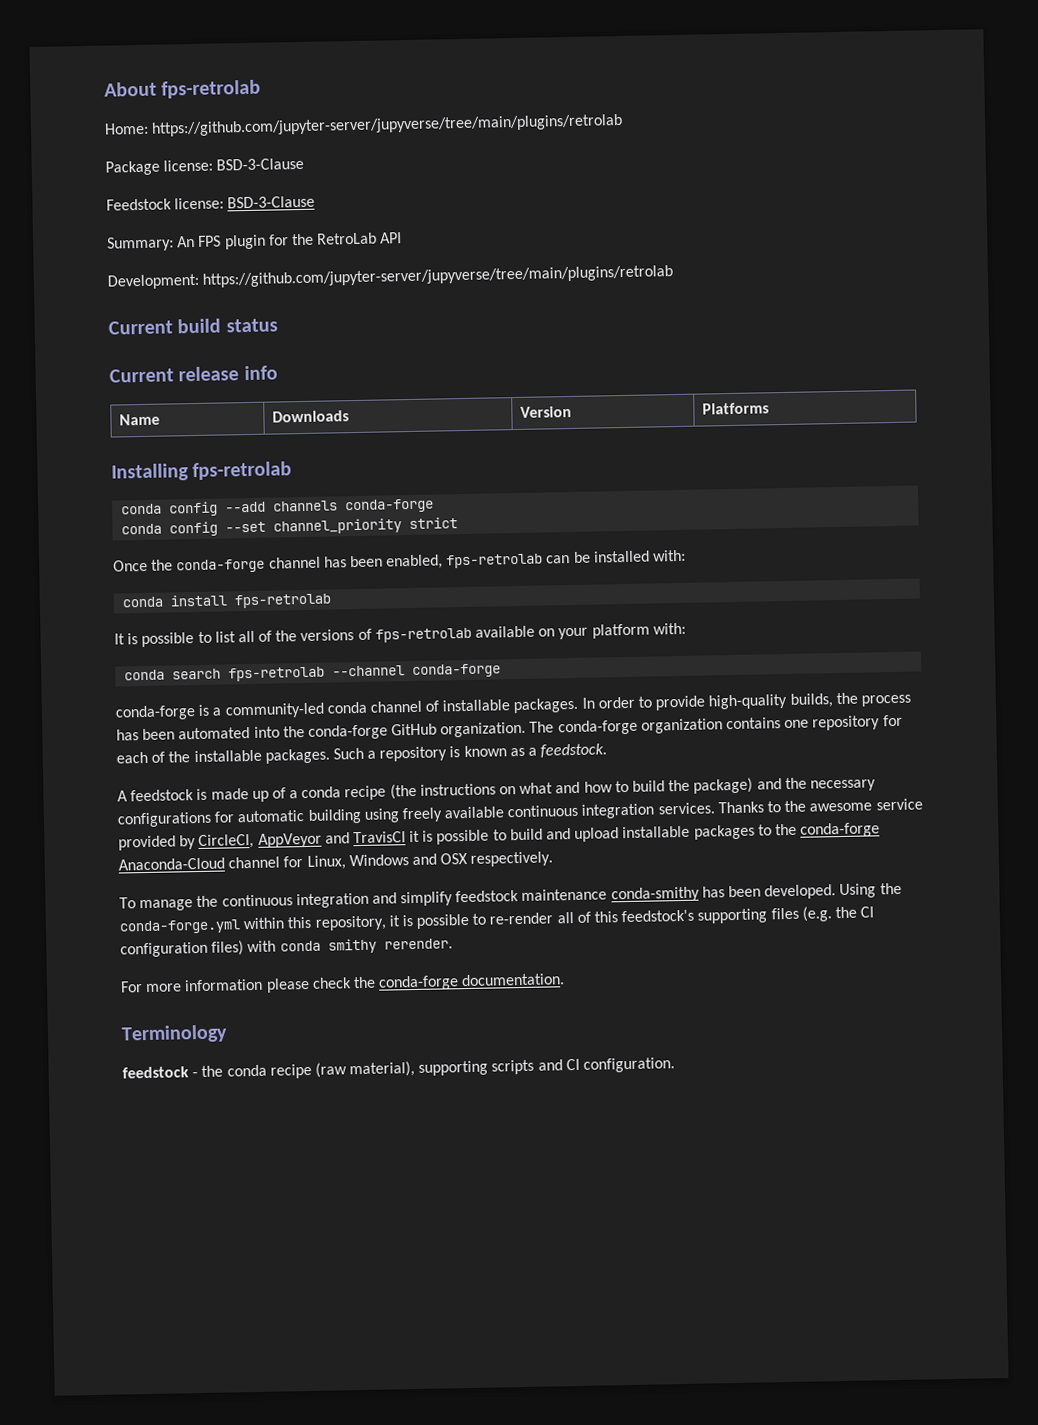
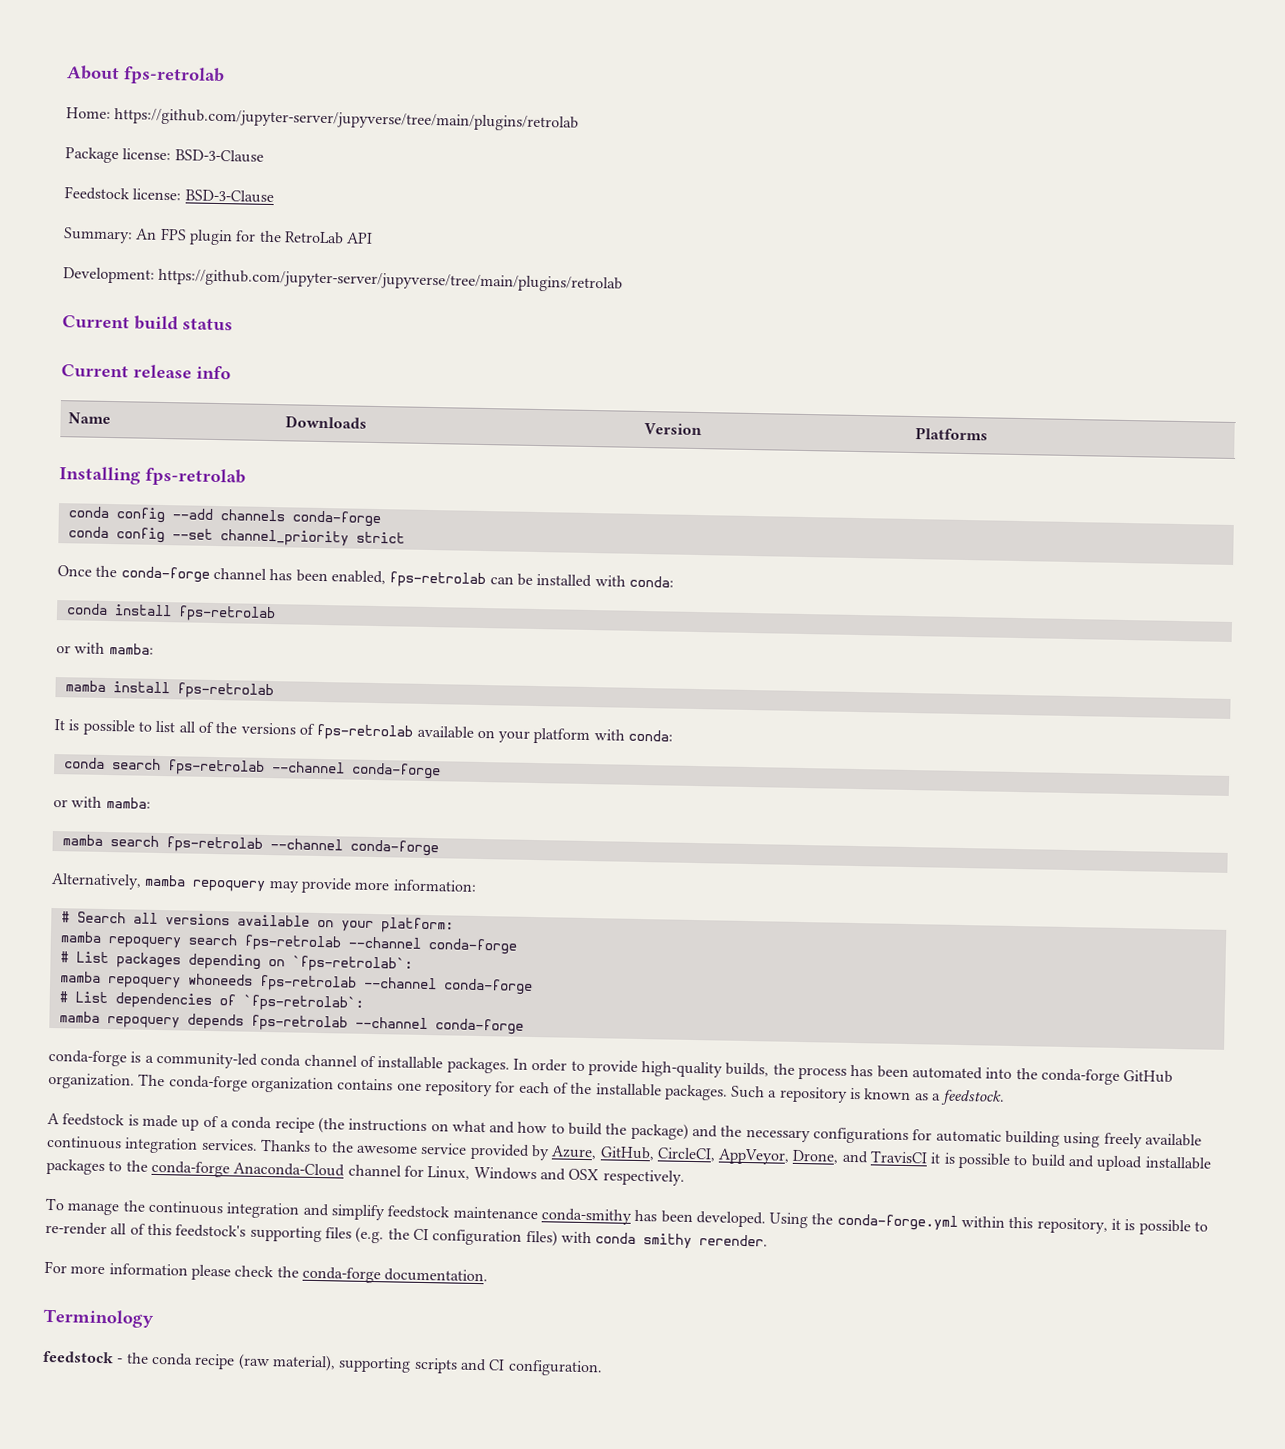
[652,549,687,562] with: -> [594,575,674,588] with conda:
(332, 601) none -> [56,642,154,655] [64,680,274,700] // or with mamba: // mamba install fps-retrolab
[652,622,686,635] with: -> [593,729,674,742] with conda:
(502, 670) none -> [53,796,151,809] [61,834,439,857] [51,873,477,894] [60,911,454,934] [59,931,517,955] [59,951,413,973] [59,971,533,995] [58,991,364,1012] [58,1011,524,1035] // or with mamba: // mamba search fps-retrolab --channel conda-forge // Alternatively, mamba repoquery may provide more information: // # Search all versions available on your platform: // mamba repoquery search fps-retrolab --channel conda-forge // # List packages depending on `fps-retrolab`: // mamba repoquery whoneeds fps-retrolab --channel conda-forge // # List dependencies of `fps-retrolab`: // mamba repoquery depends fps-retrolab --channel conda-forge
[198,832,322,850] CircleCI, AppVeyor -> [551,1145,840,1165] Azure, GitHub, CircleCI, AppVeyor, Drone,

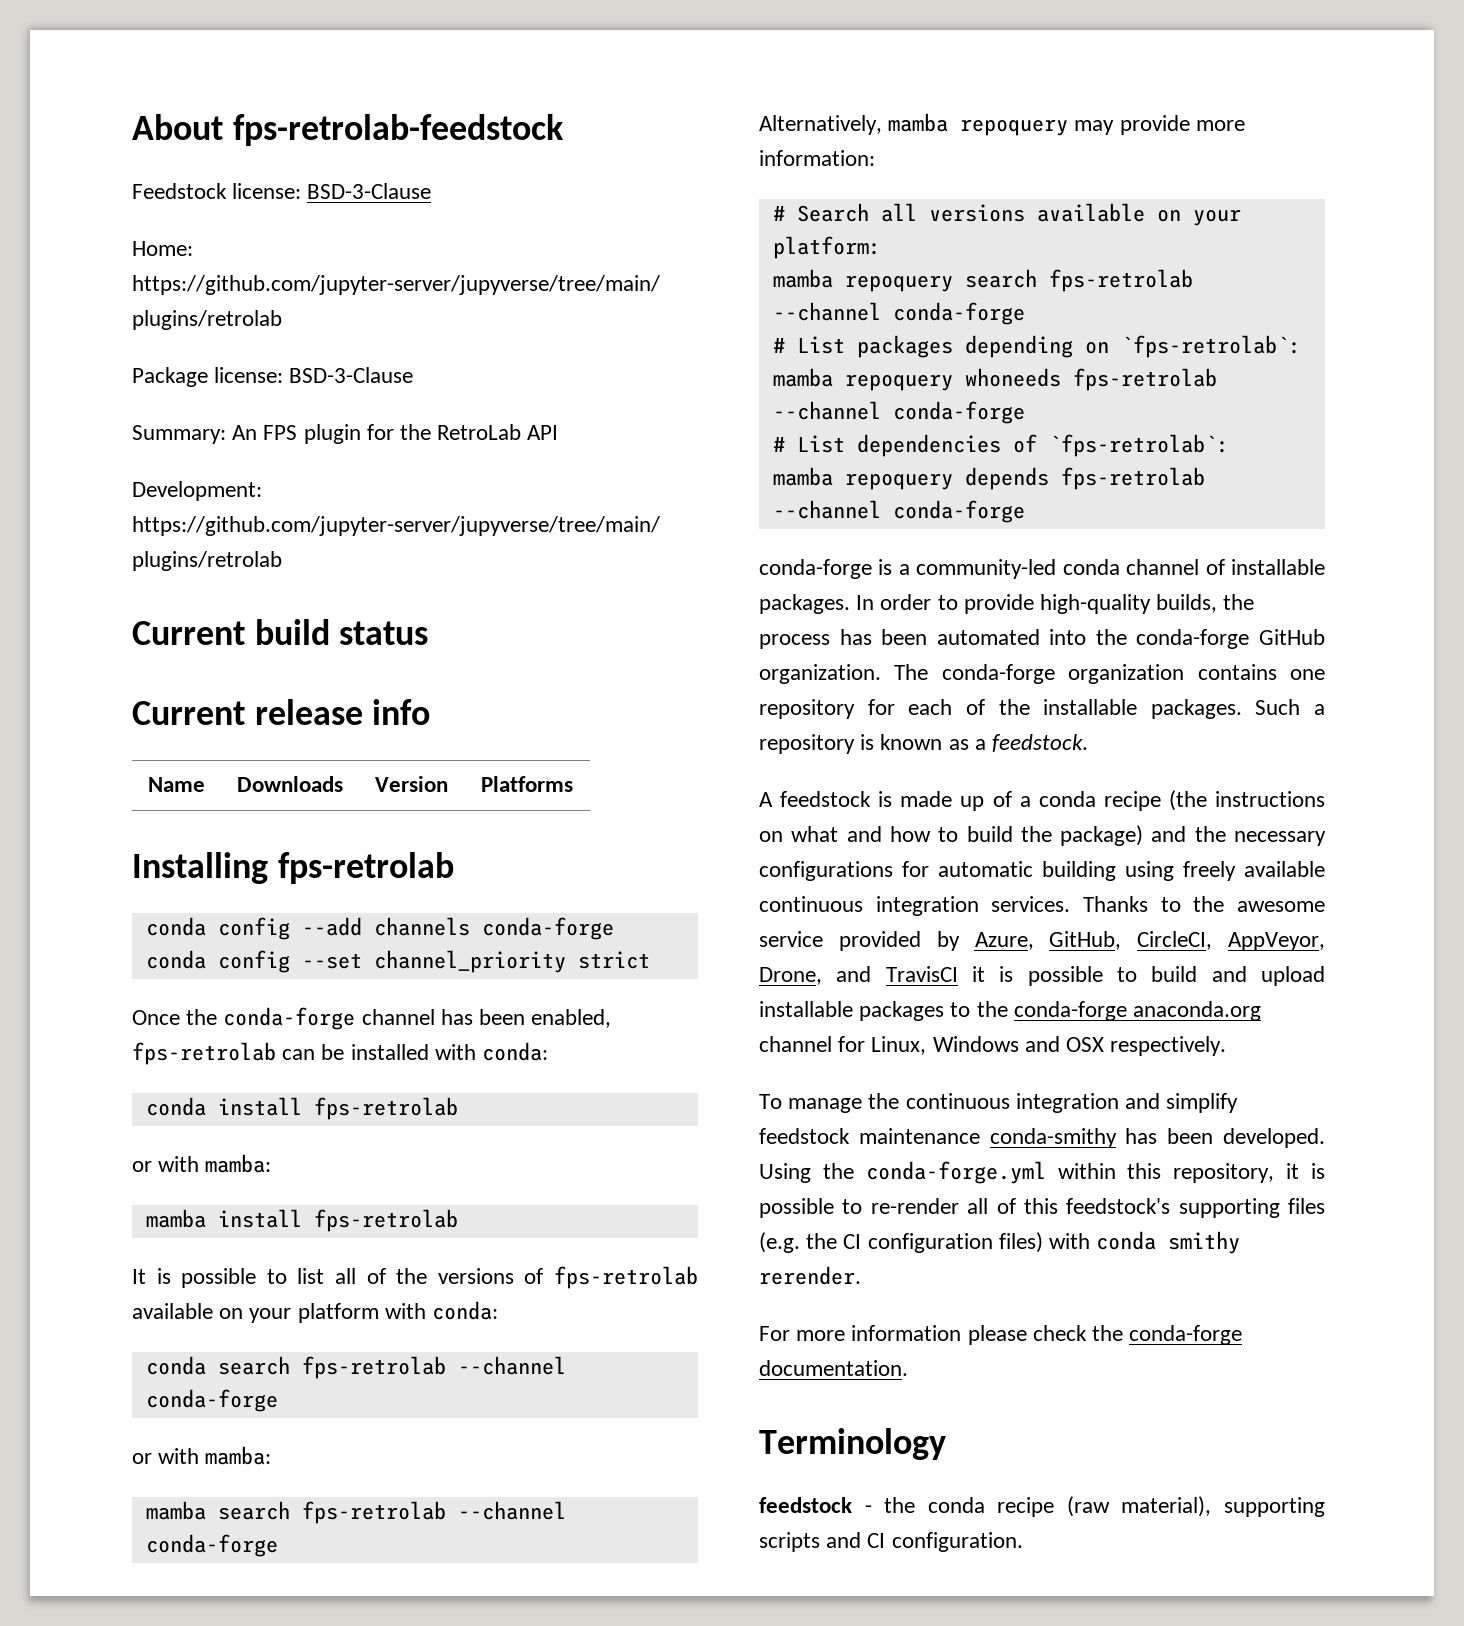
[123,66,225,86] fps-retrolab -> [232,114,564,146] [132,183,432,199] fps-retrolab-feedstock // Feedstock license: BSD-3-Clause
[64,186,274,204] // Feedstock license: BSD-3-Clause -> (414, 375) none
[233,1162,346,1177] Anaconda-Cloud -> [1133,1001,1262,1021] anaconda.org

